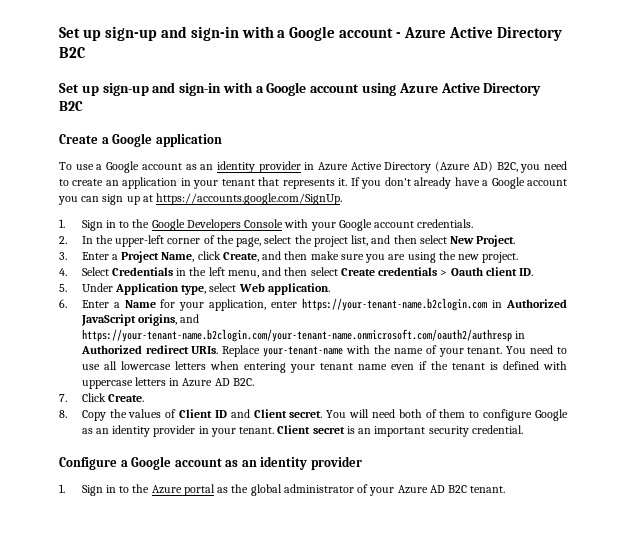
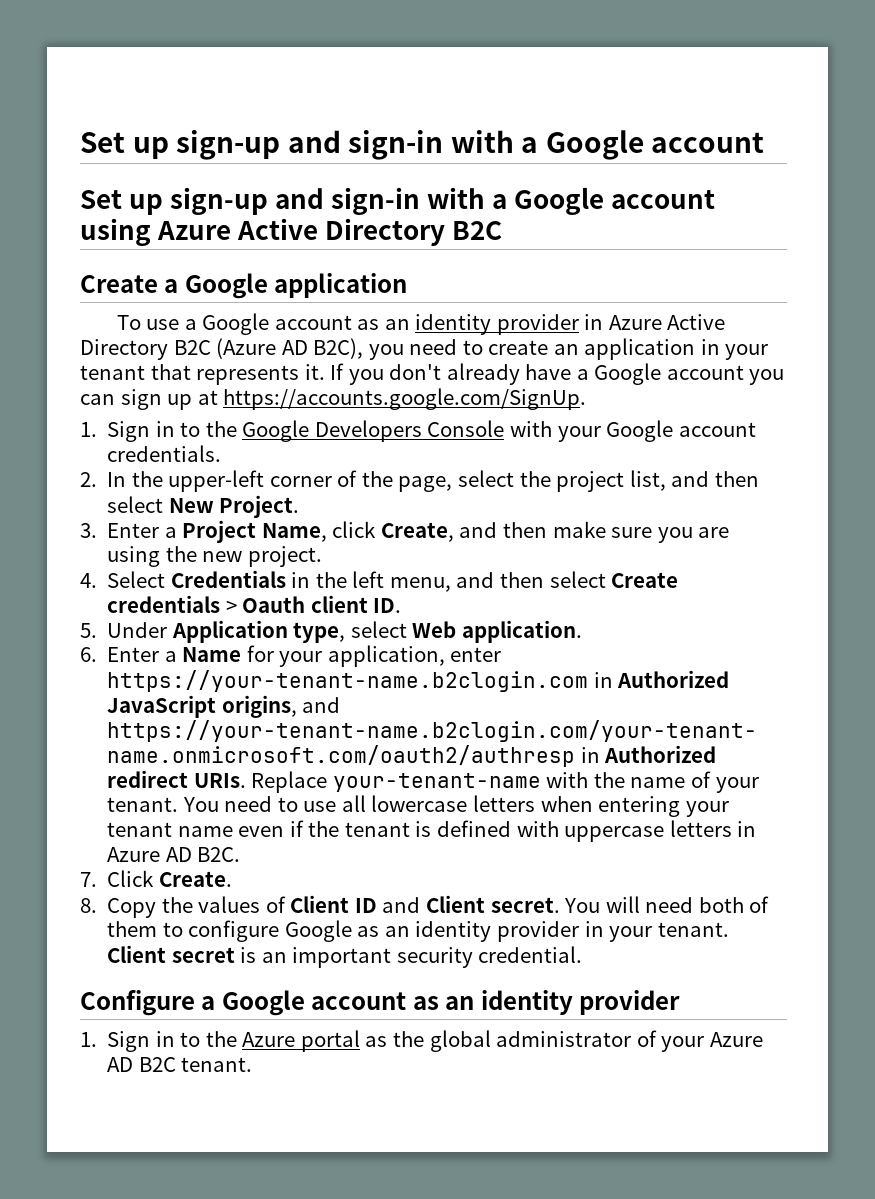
[59,26,562,41] [59,47,85,58] Set up sign-up and sign-in with a Google account - Azure Active Directory B2C -> [80,130,765,160] Set up sign-up and sign-in with a Google account
[435,161,518,172] (Azure AD) B2C, -> [173,338,364,359] B2C (Azure AD B2C),

